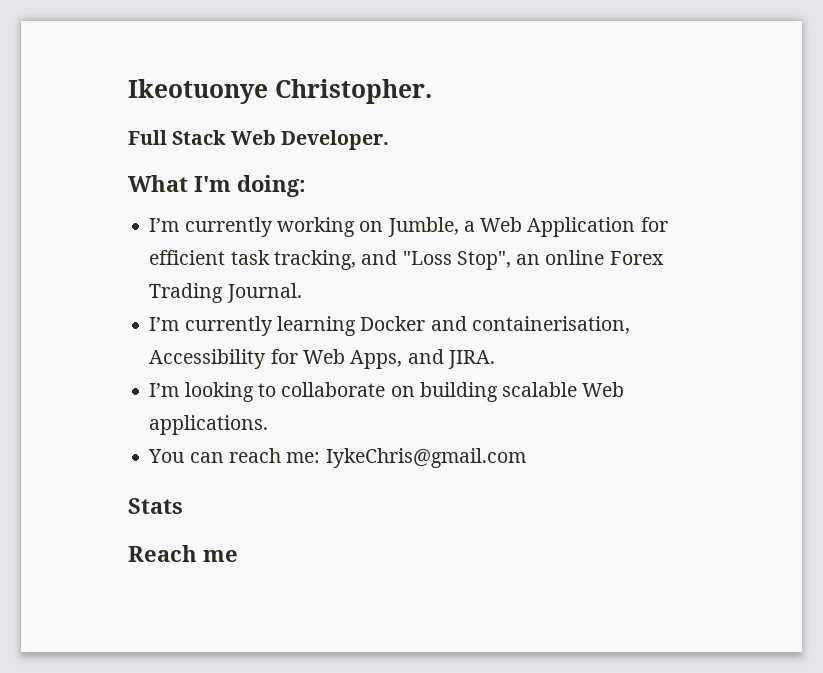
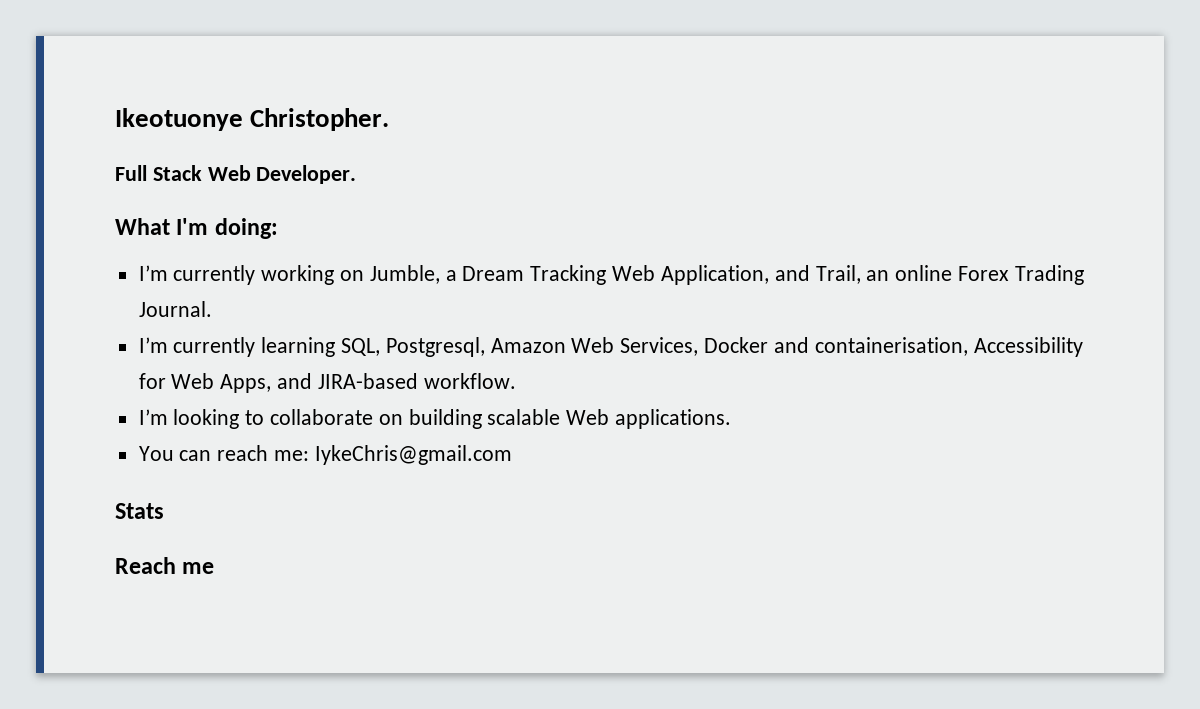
[480,217,668,237] [149,250,511,270] Web Application for efficient task tracking, and "Loss Stop", -> [462,265,861,285] Dream Tracking Web Application, and Trail,
(356, 326) none -> [341,337,699,357] SQL, Postgresql, Amazon Web Services,
[447,350,495,369] JIRA. -> [317,373,516,389] JIRA-based workflow.

